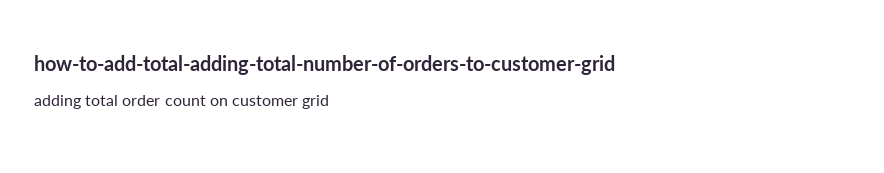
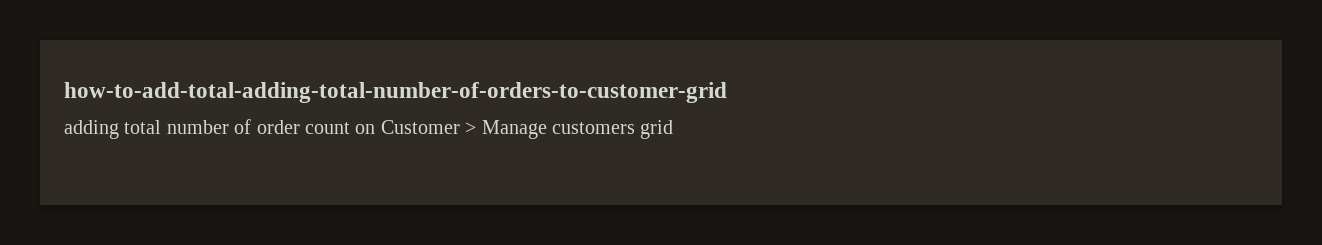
(119, 100) none -> [166,119,252,134] number of
[231,95,298,106] customer -> [380,120,635,139] Customer > Manage customers

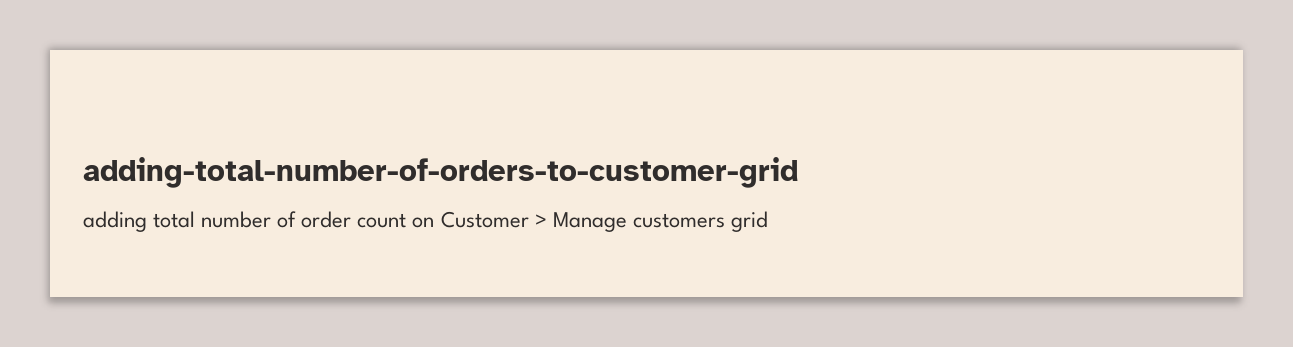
[64,82,727,103] how-to-add-total-adding-total-number-of-orders-to-customer-grid -> [83,157,798,188] adding-total-number-of-orders-to-customer-grid

